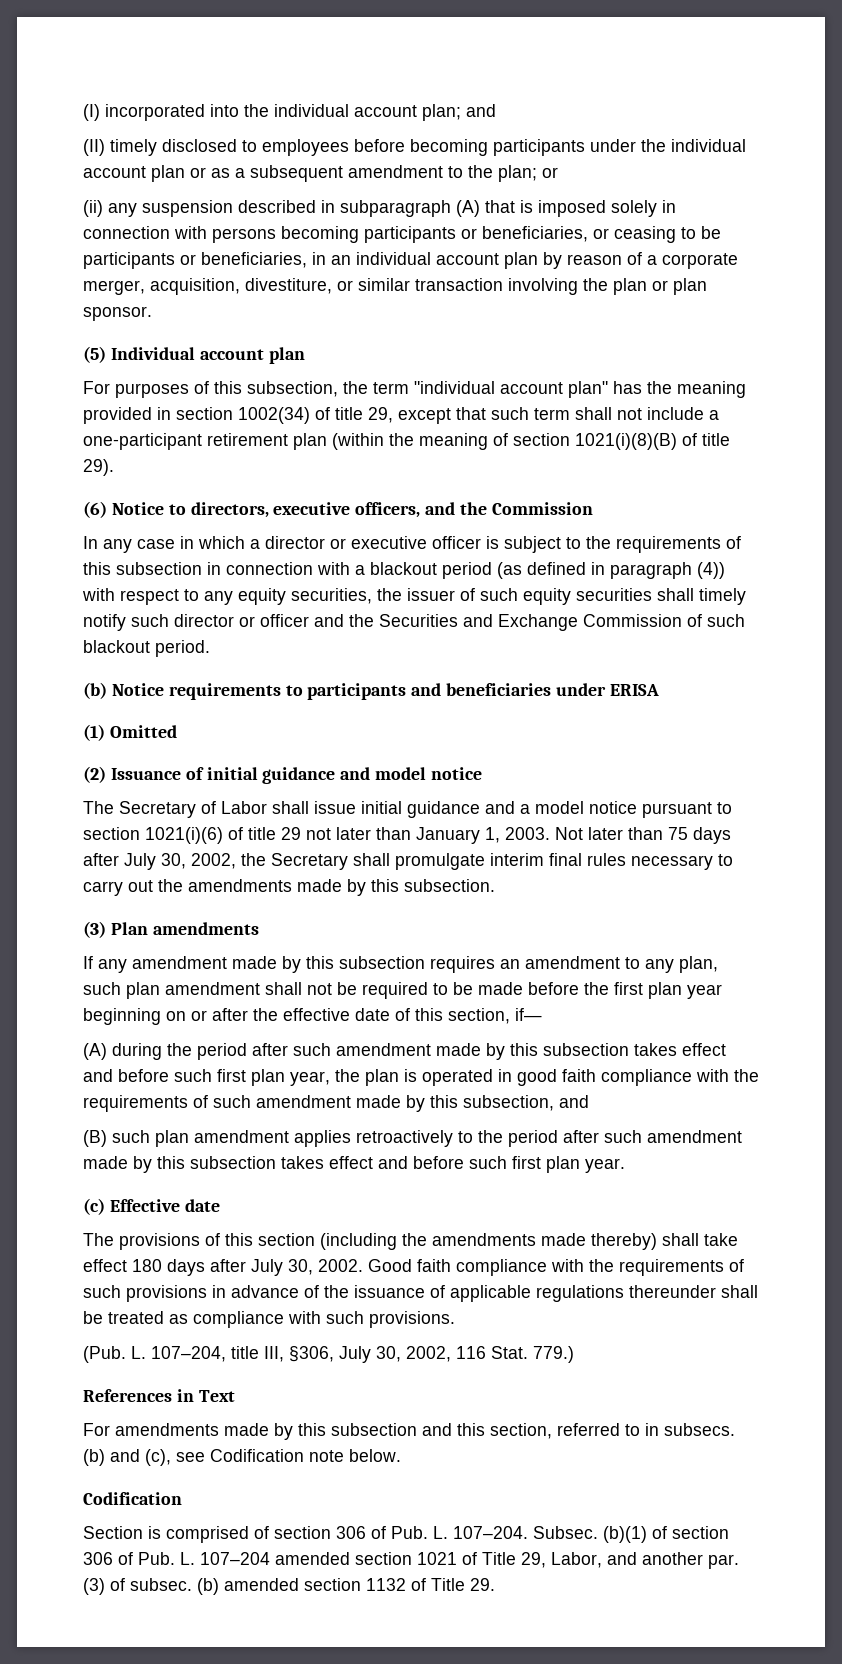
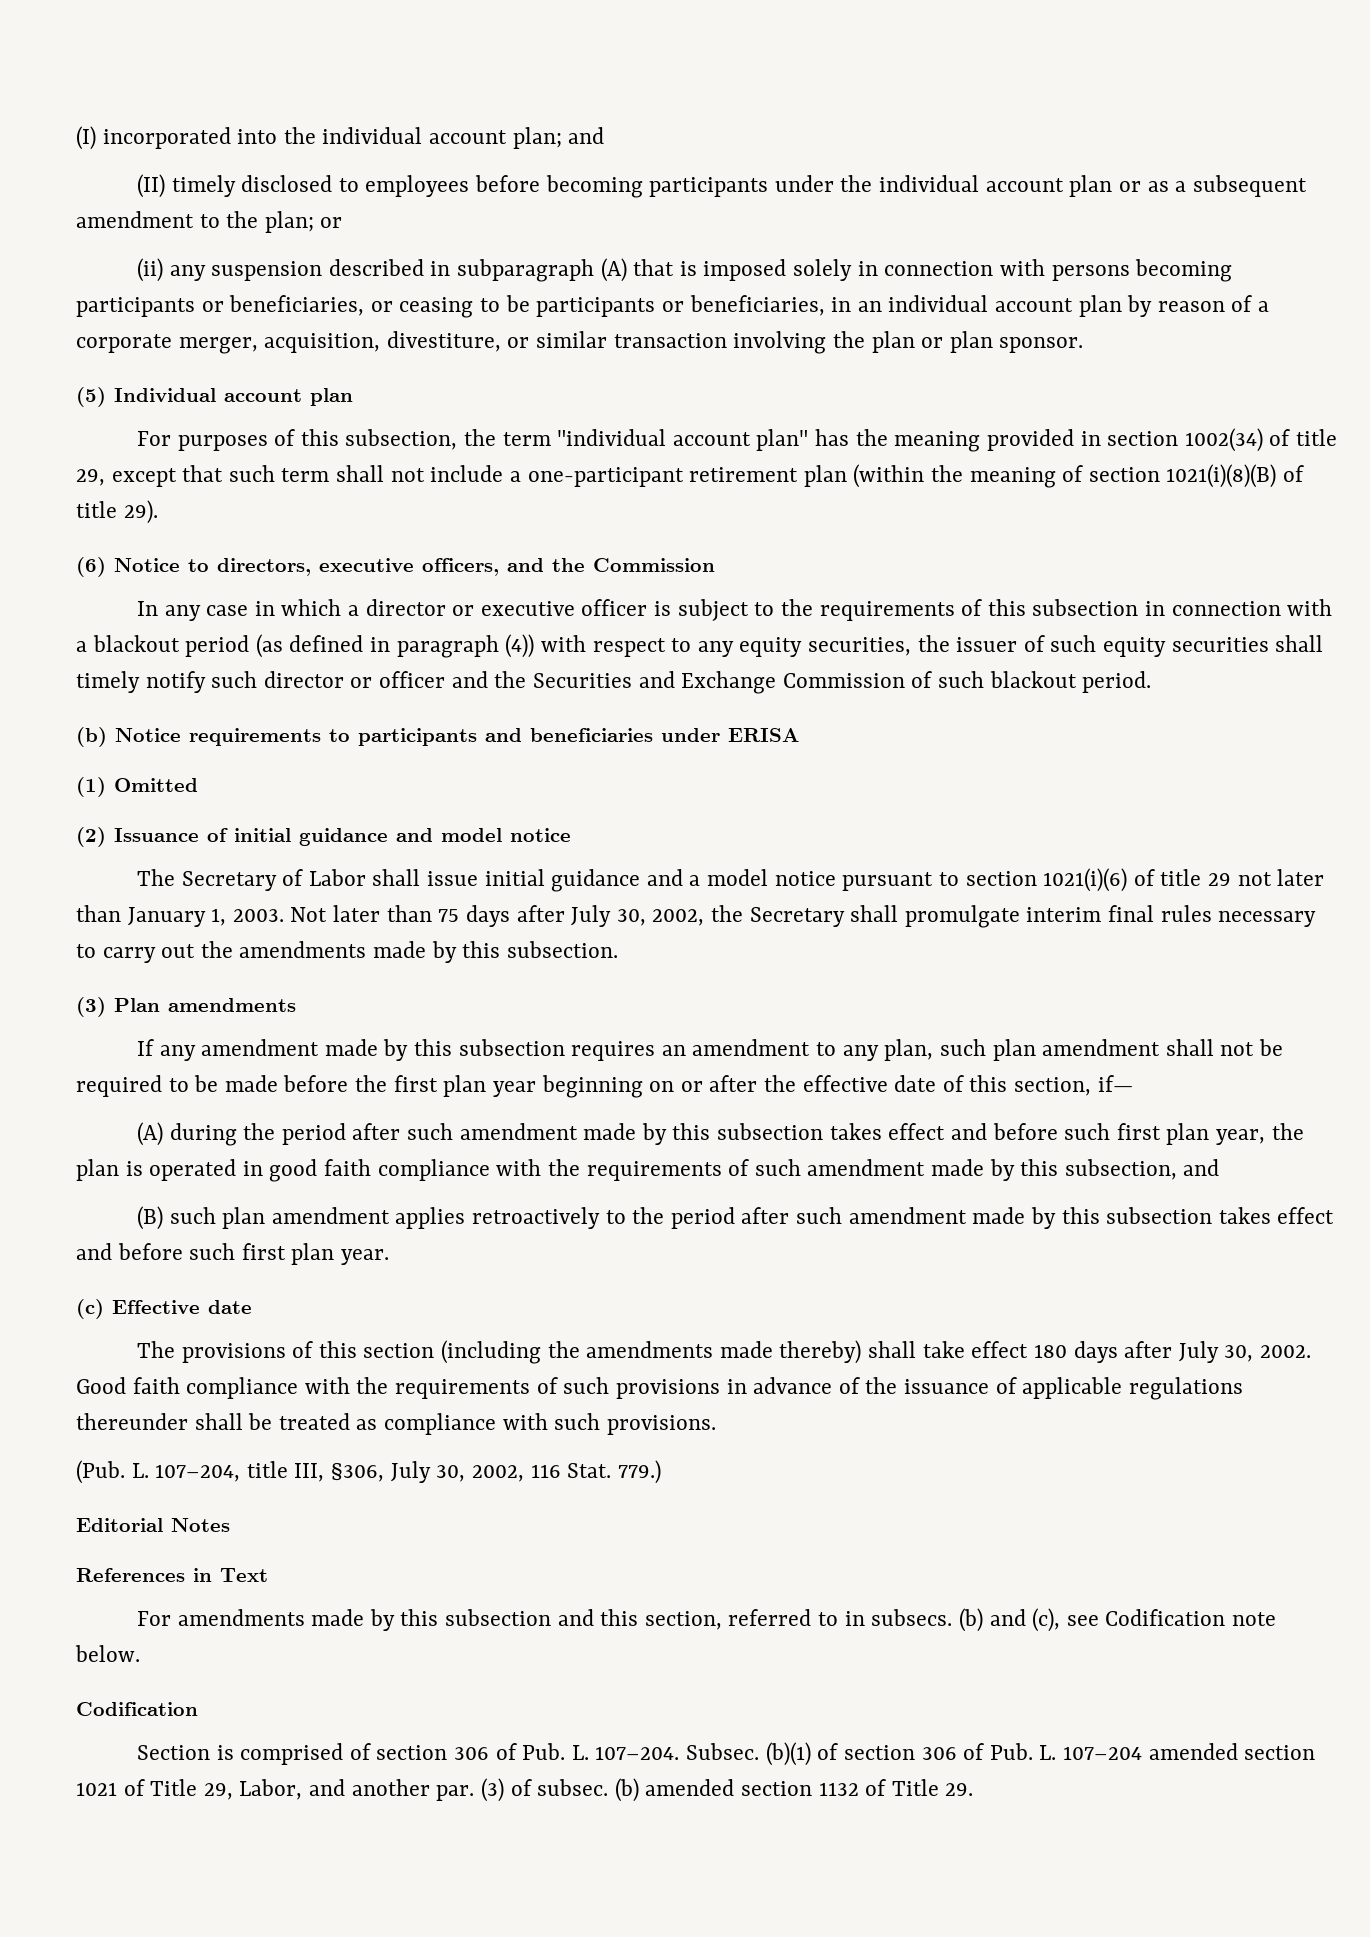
(574, 1354) none -> [76,1518,230,1532] // Editorial Notes

